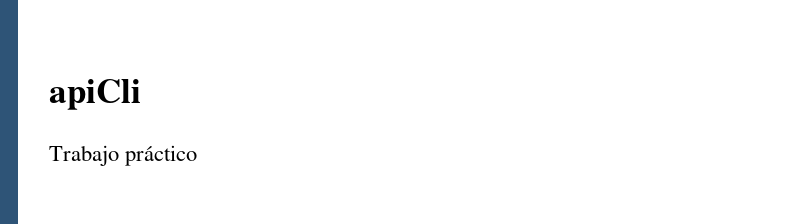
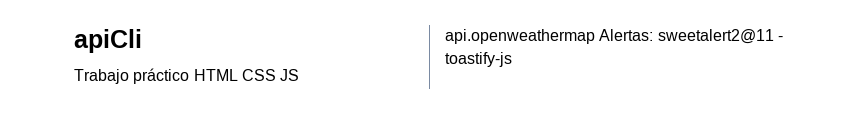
(198, 155) none -> [193,69,300,81] [445,29,783,44] [445,52,512,67] HTML CSS JS api.openweathermap Alertas: sweetalert2@11 - toastify-js

